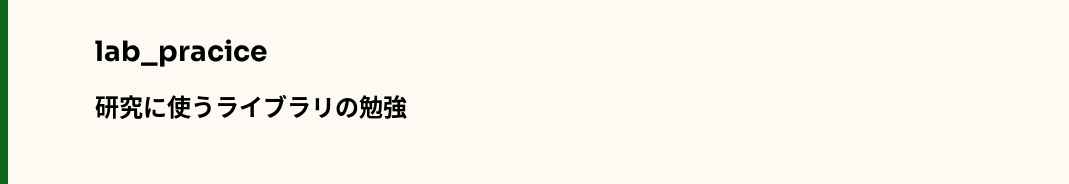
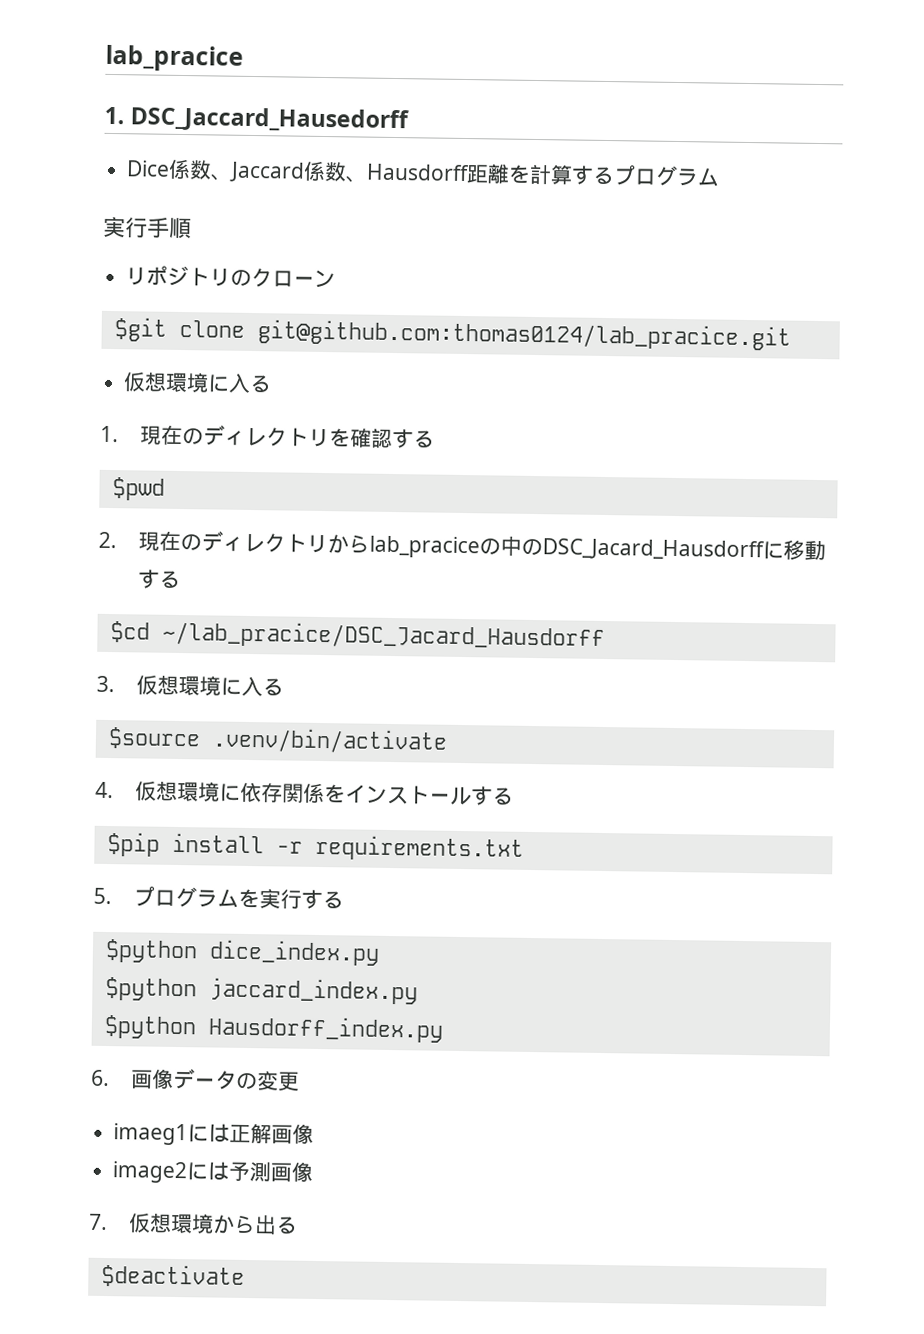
[95,94,407,120] 研究に使うライブラリの勉強 -> [104,106,410,134] [126,159,721,187] [103,216,192,240] [125,265,337,289] [113,317,791,351] [123,372,273,393] [100,424,435,449] [111,477,165,501] [98,530,826,562] [137,569,181,589] [109,620,605,652] [96,675,284,697] [107,727,448,754] [95,781,514,806] [106,831,524,862] [93,886,344,910] [104,938,380,966] [104,976,418,1005] [103,1014,444,1043] [91,1067,300,1092] [113,1123,315,1146] [112,1161,314,1184] [89,1213,298,1235] [100,1263,245,1288] 1. DSC_Jaccard_Hausedorff // Dice係数、Jaccard係数、Hausdorff距離を計算するプログラム // 実行手順 // リポジトリのクローン // $git clone git@github.com:thomas0124/lab_pracice.git // 仮想環境に入る // 1.現在のディレクトリを確認する // $pwd // 2.現在のディレクトリからlab_praciceの中のDSC_Jacard_Hausdorffに移動する // $cd ~/lab_pracice/DSC_Jacard_Hausdorff // 3.仮想環境に入る // $source .venv/bin/activate // 4.仮想環境に依存関係をインストールする // $pip install -r requirements.txt // 5.プログラムを実行する // $python dice_index.py // $python jaccard_index.py // $python Hausdorff_index.py // 6.画像データの変更 // imaeg1には正解画像 // image2には予測画像 // 7.仮想環境から出る // $deactivate

